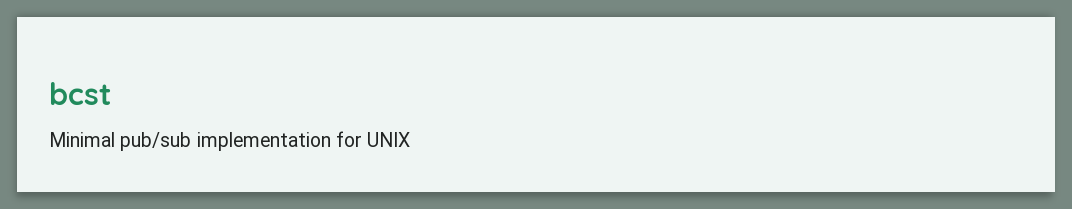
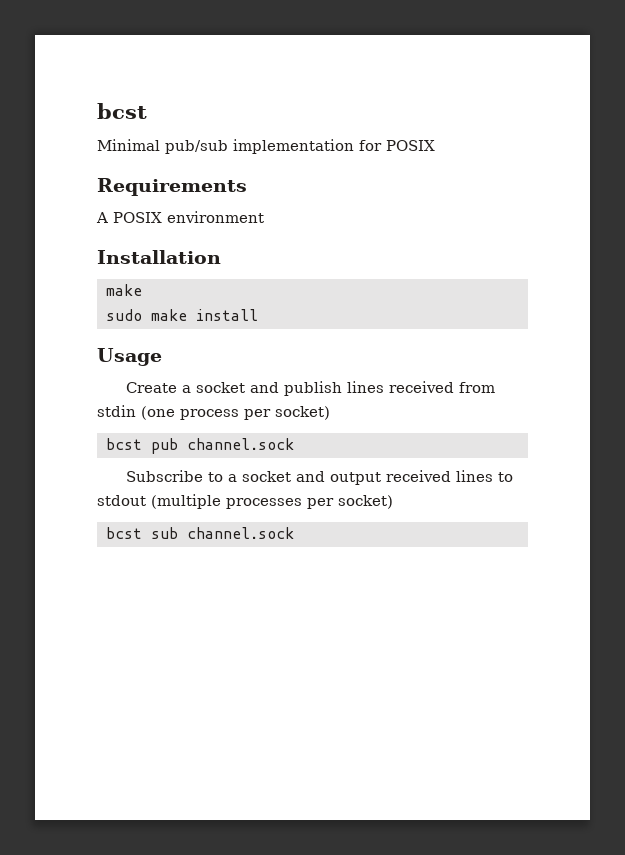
[367,132,411,147] UNIX -> [386,140,435,151] [97,178,247,196] [96,211,264,223] [97,250,221,264] [106,284,142,296] [106,309,258,321] [97,348,162,366] [126,381,496,396] [97,405,330,420] [106,438,294,454] [126,470,514,485] [97,494,393,509] [106,527,294,539] POSIX // Requirements // A POSIX environment // Installation // make // sudo make install // Usage // Create a socket and publish lines received from stdin (one process per socket) // bcst pub channel.sock // Subscribe to a socket and output received lines to stdout (multiple processes per socket) // bcst sub channel.sock

